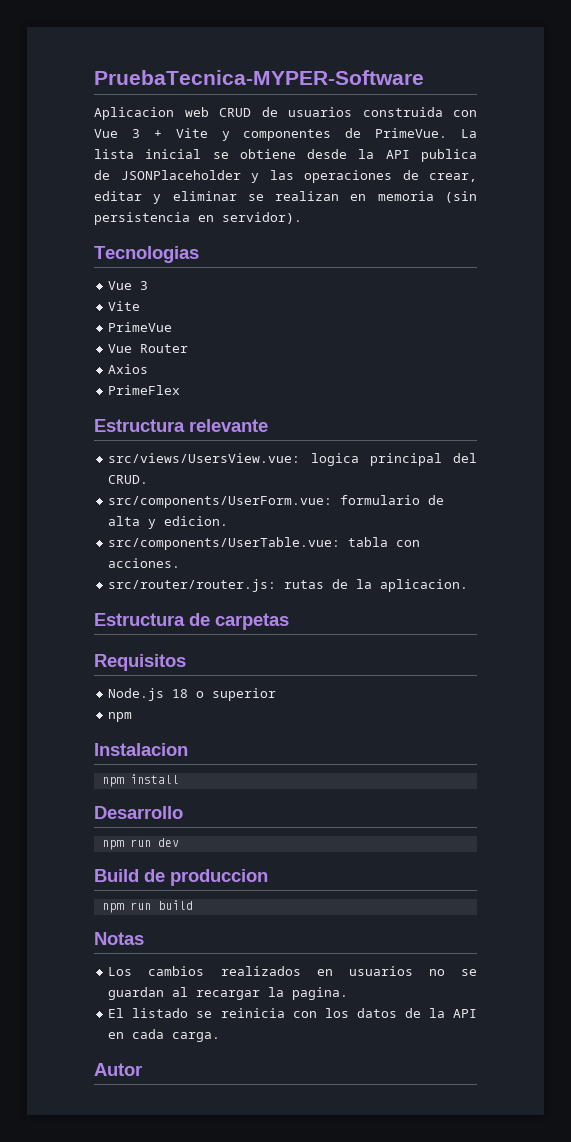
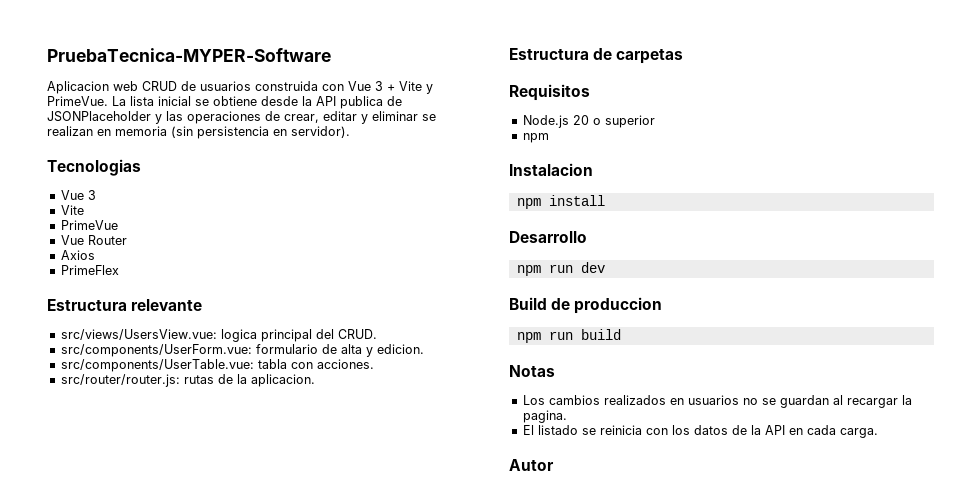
[243,128,362,141] componentes de -> (433, 89) none
[172,689,189,698] 18 -> [572,115,589,125] 20

